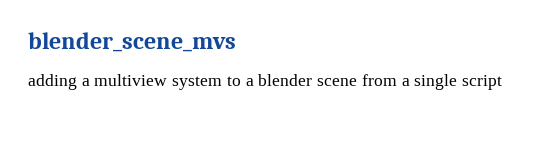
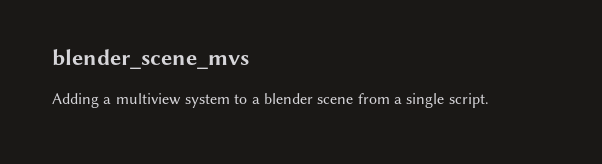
[28,74,77,90] adding -> [52,93,99,108] Adding
[461,75,502,90] script -> [448,93,489,108] script.

